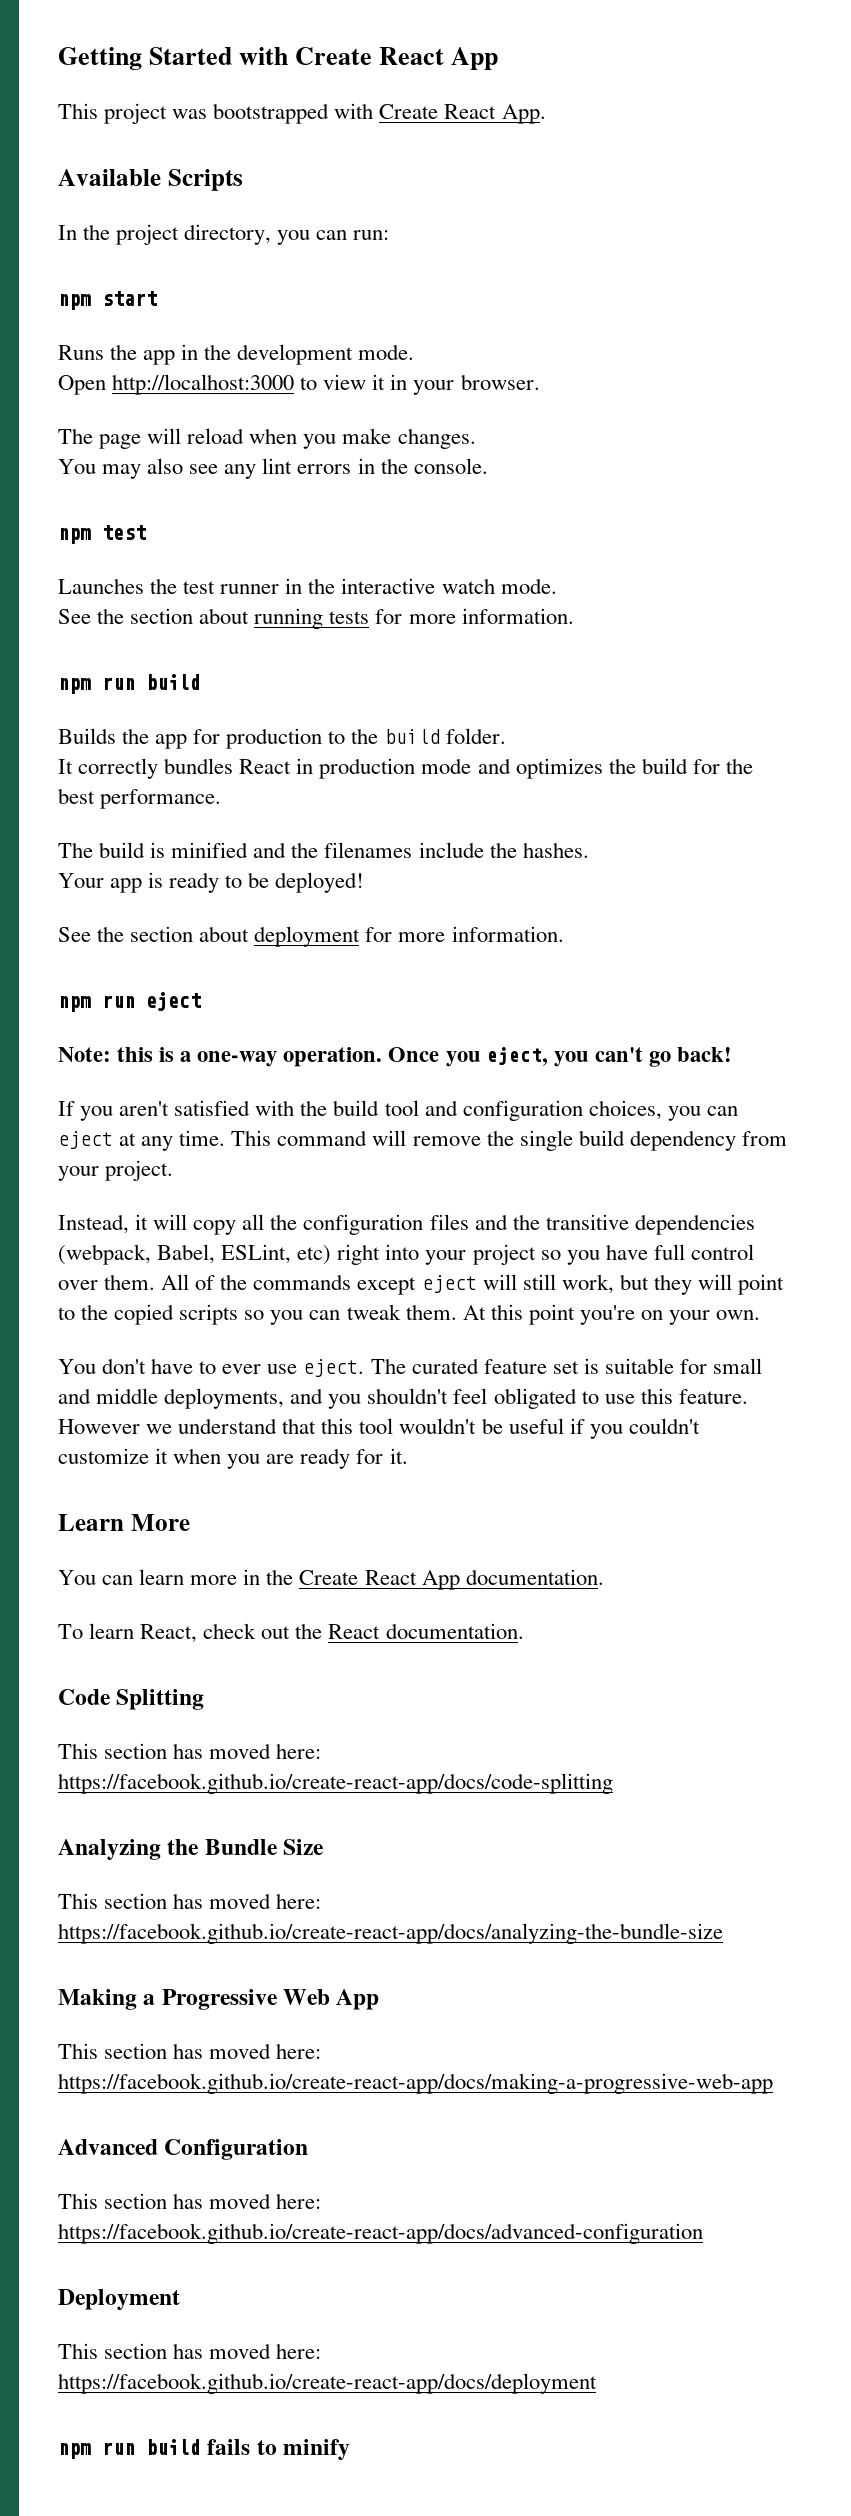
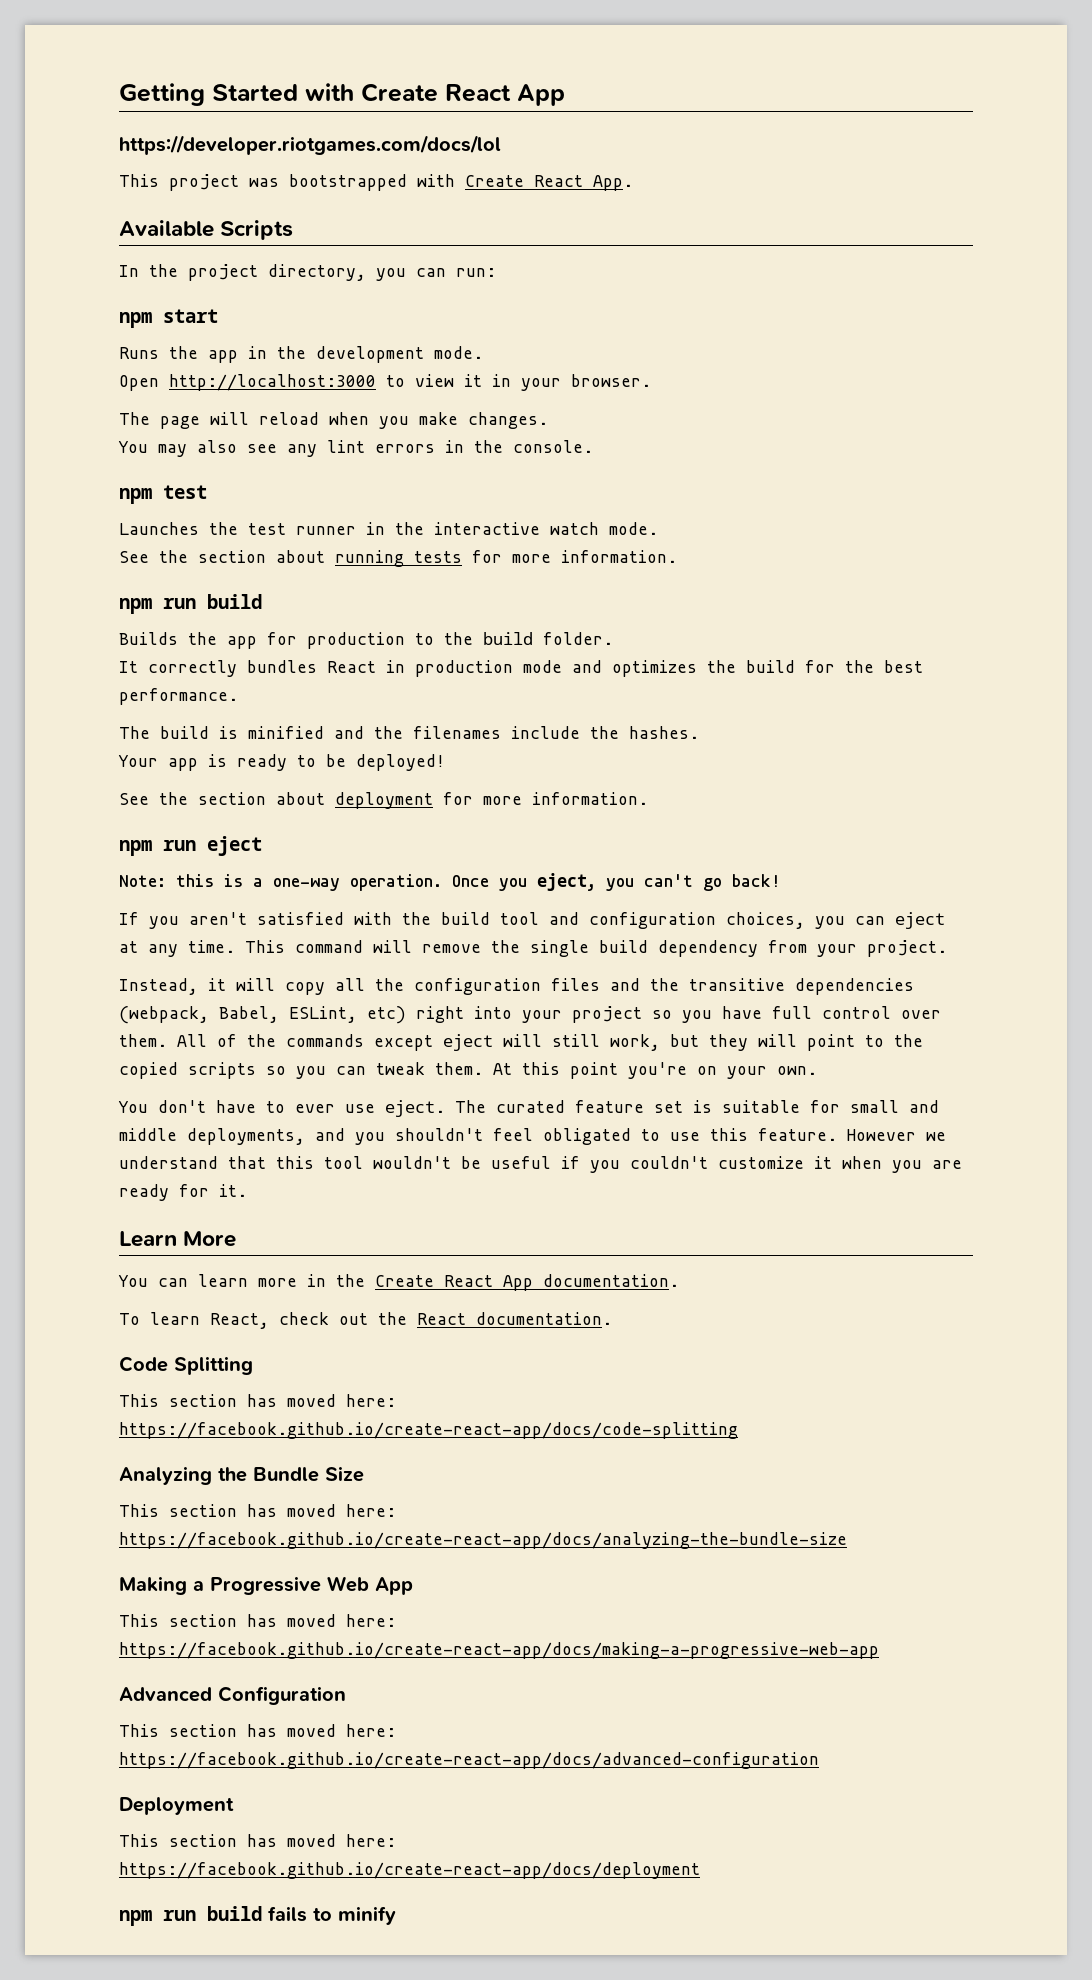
(499, 58) none -> [119,135,501,155] // https://developer.riotgames.com/docs/lol

